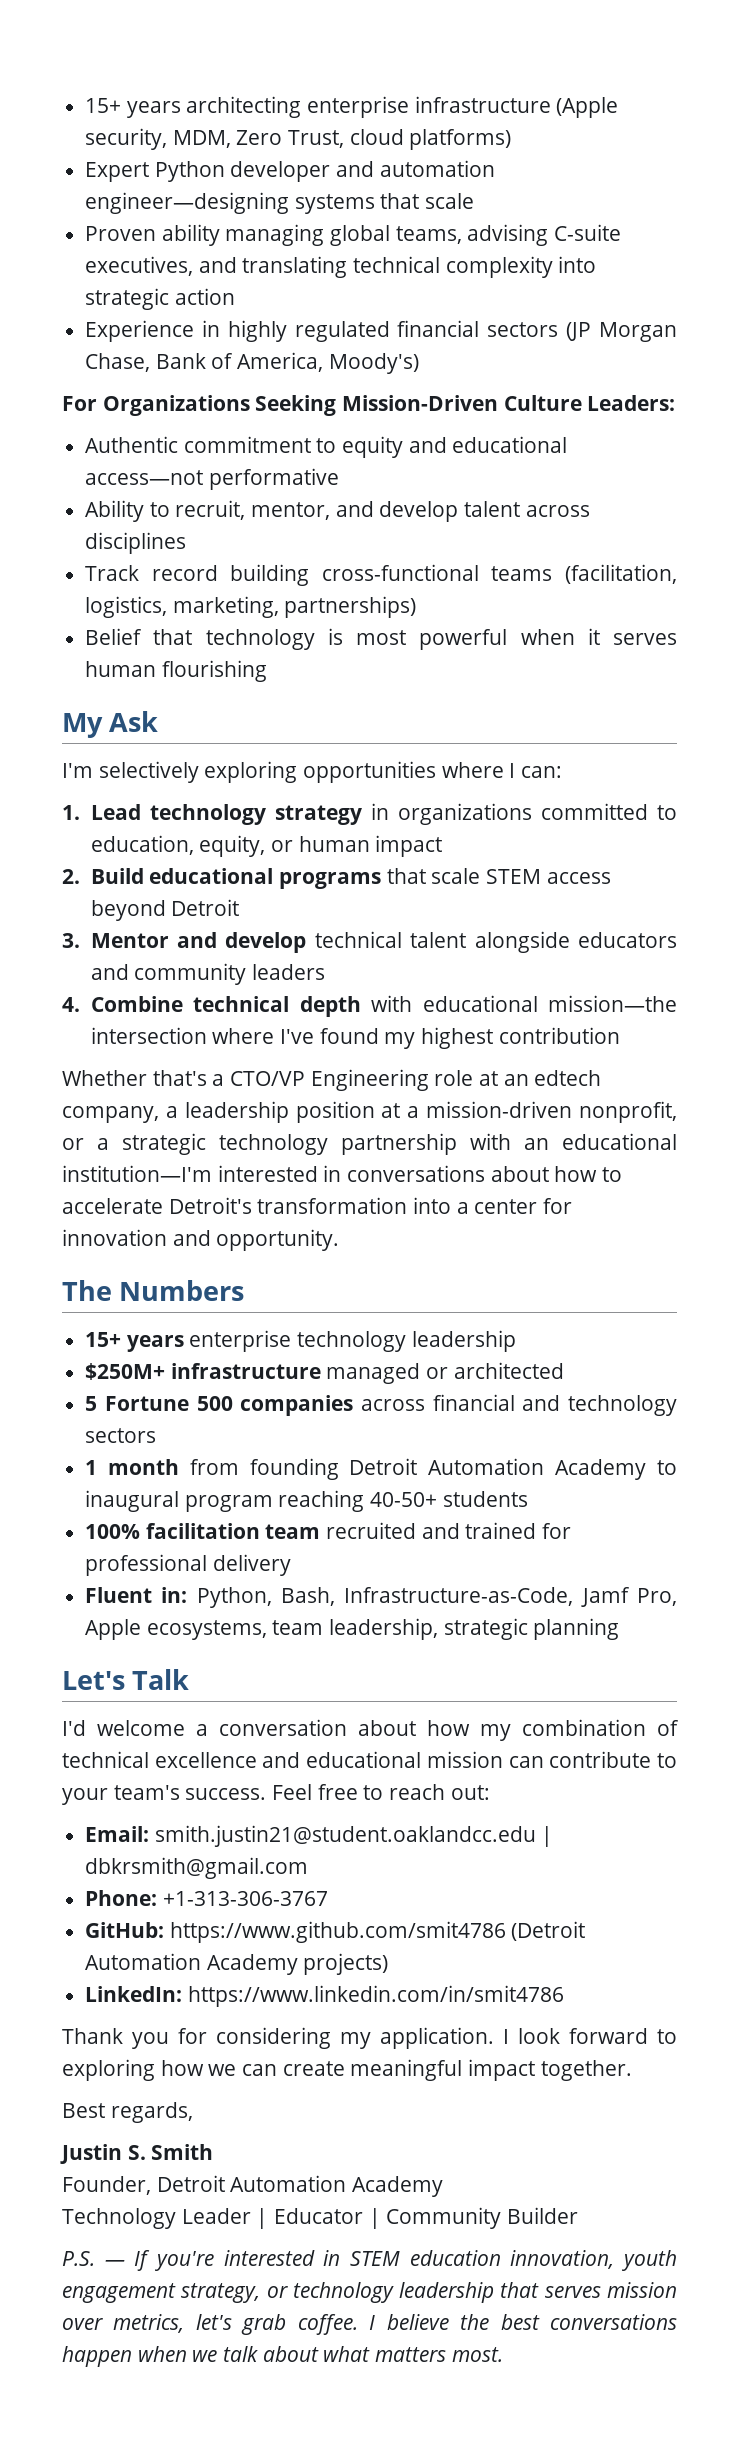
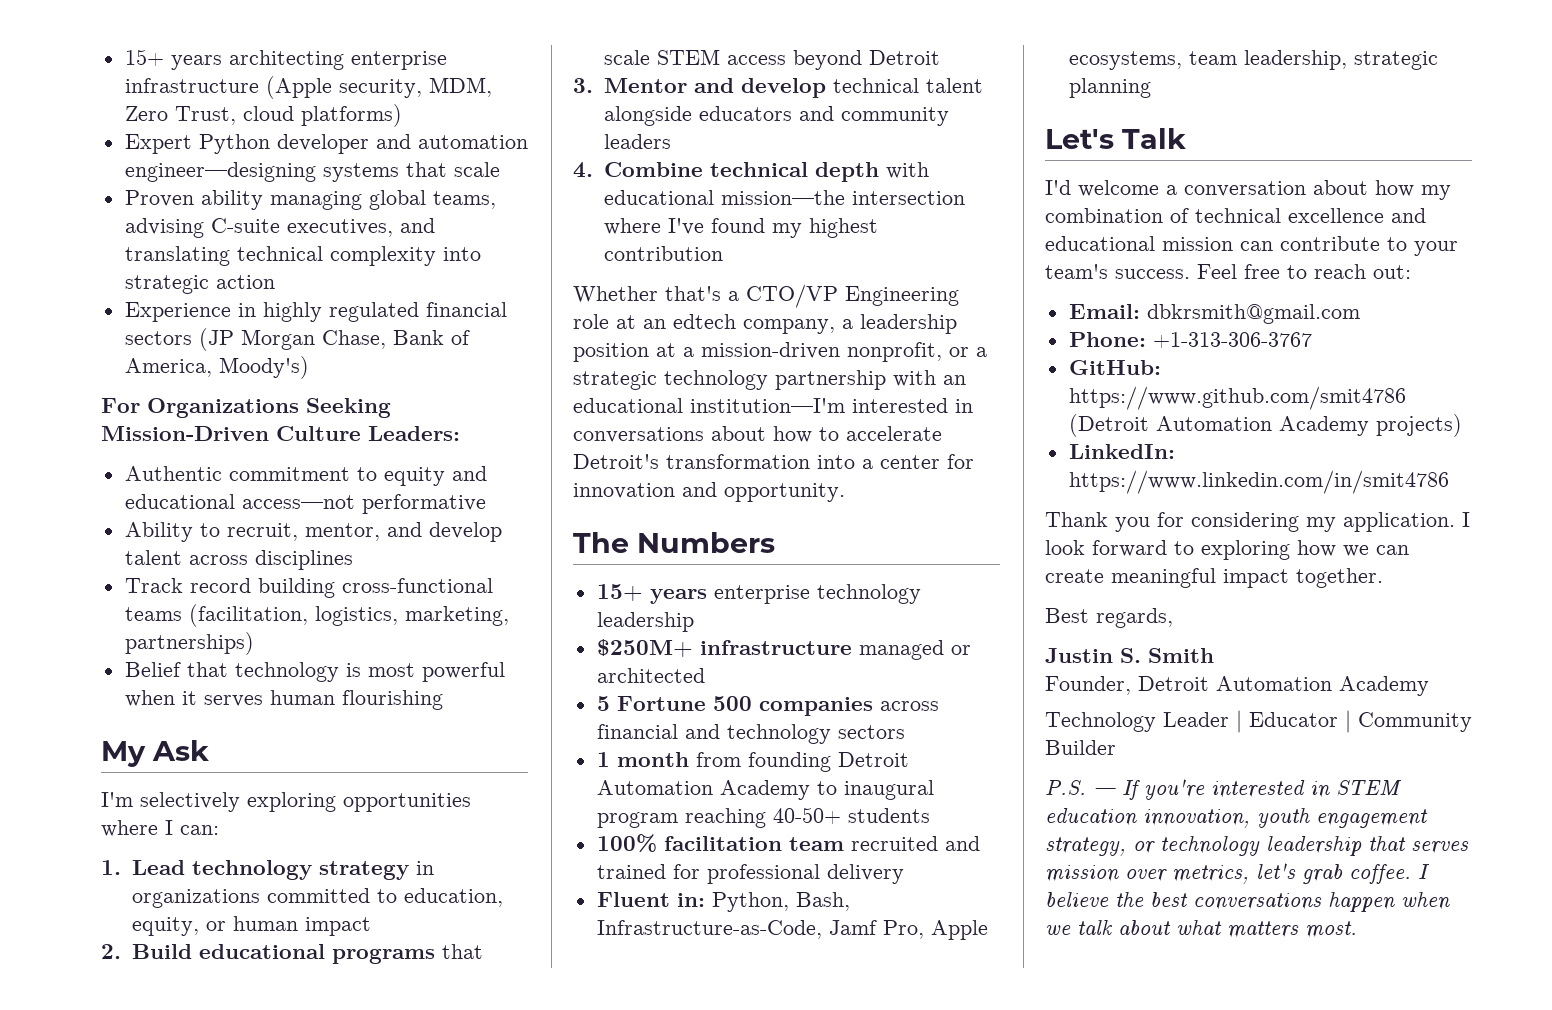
[154,1825,554,1847] smith.justin21@student.oaklandcc.edu | -> (1140, 311) none

